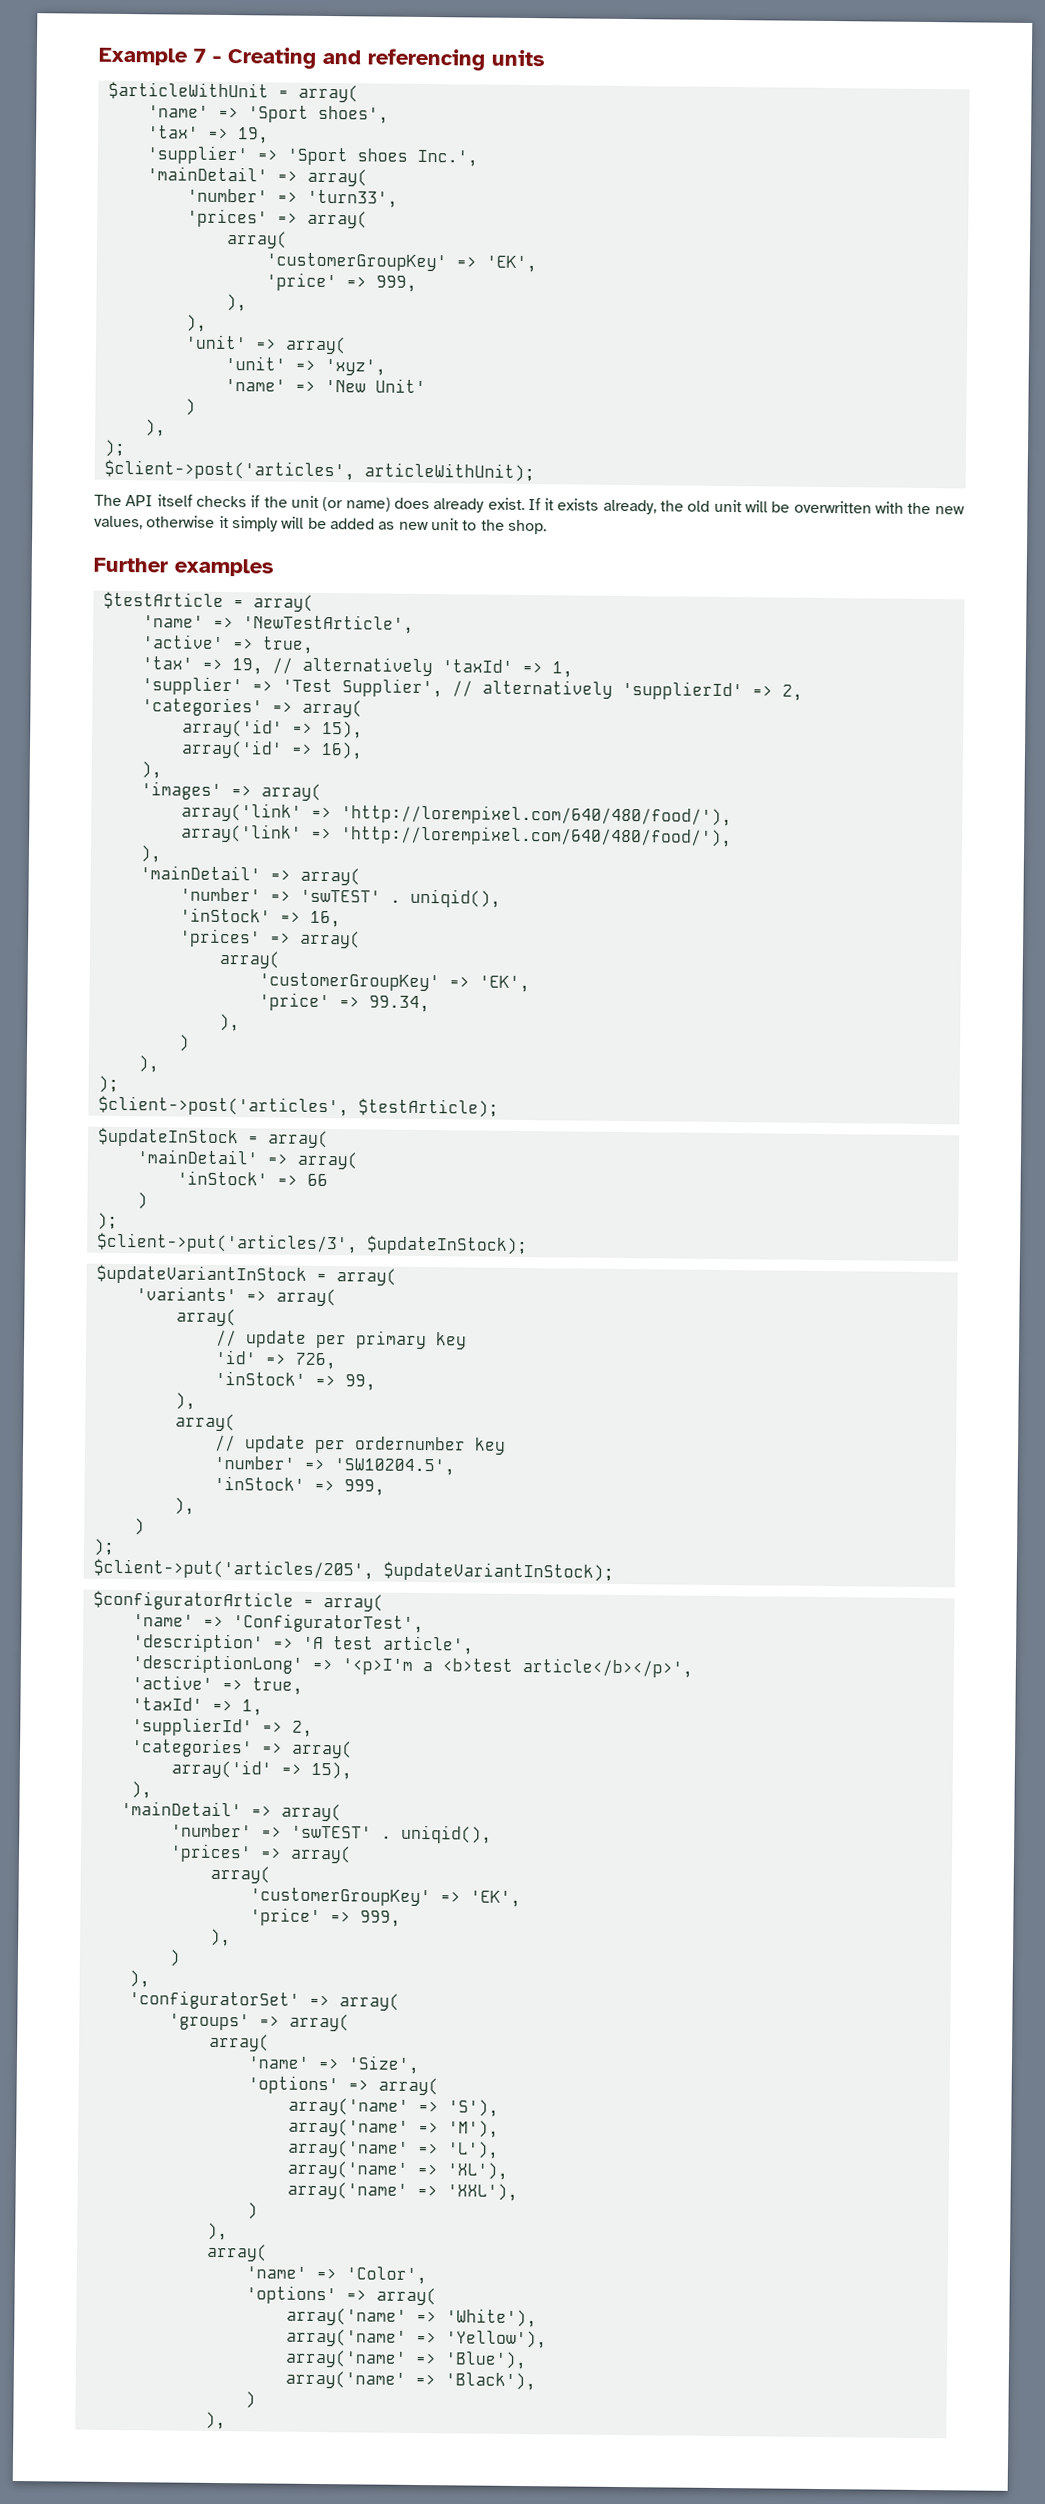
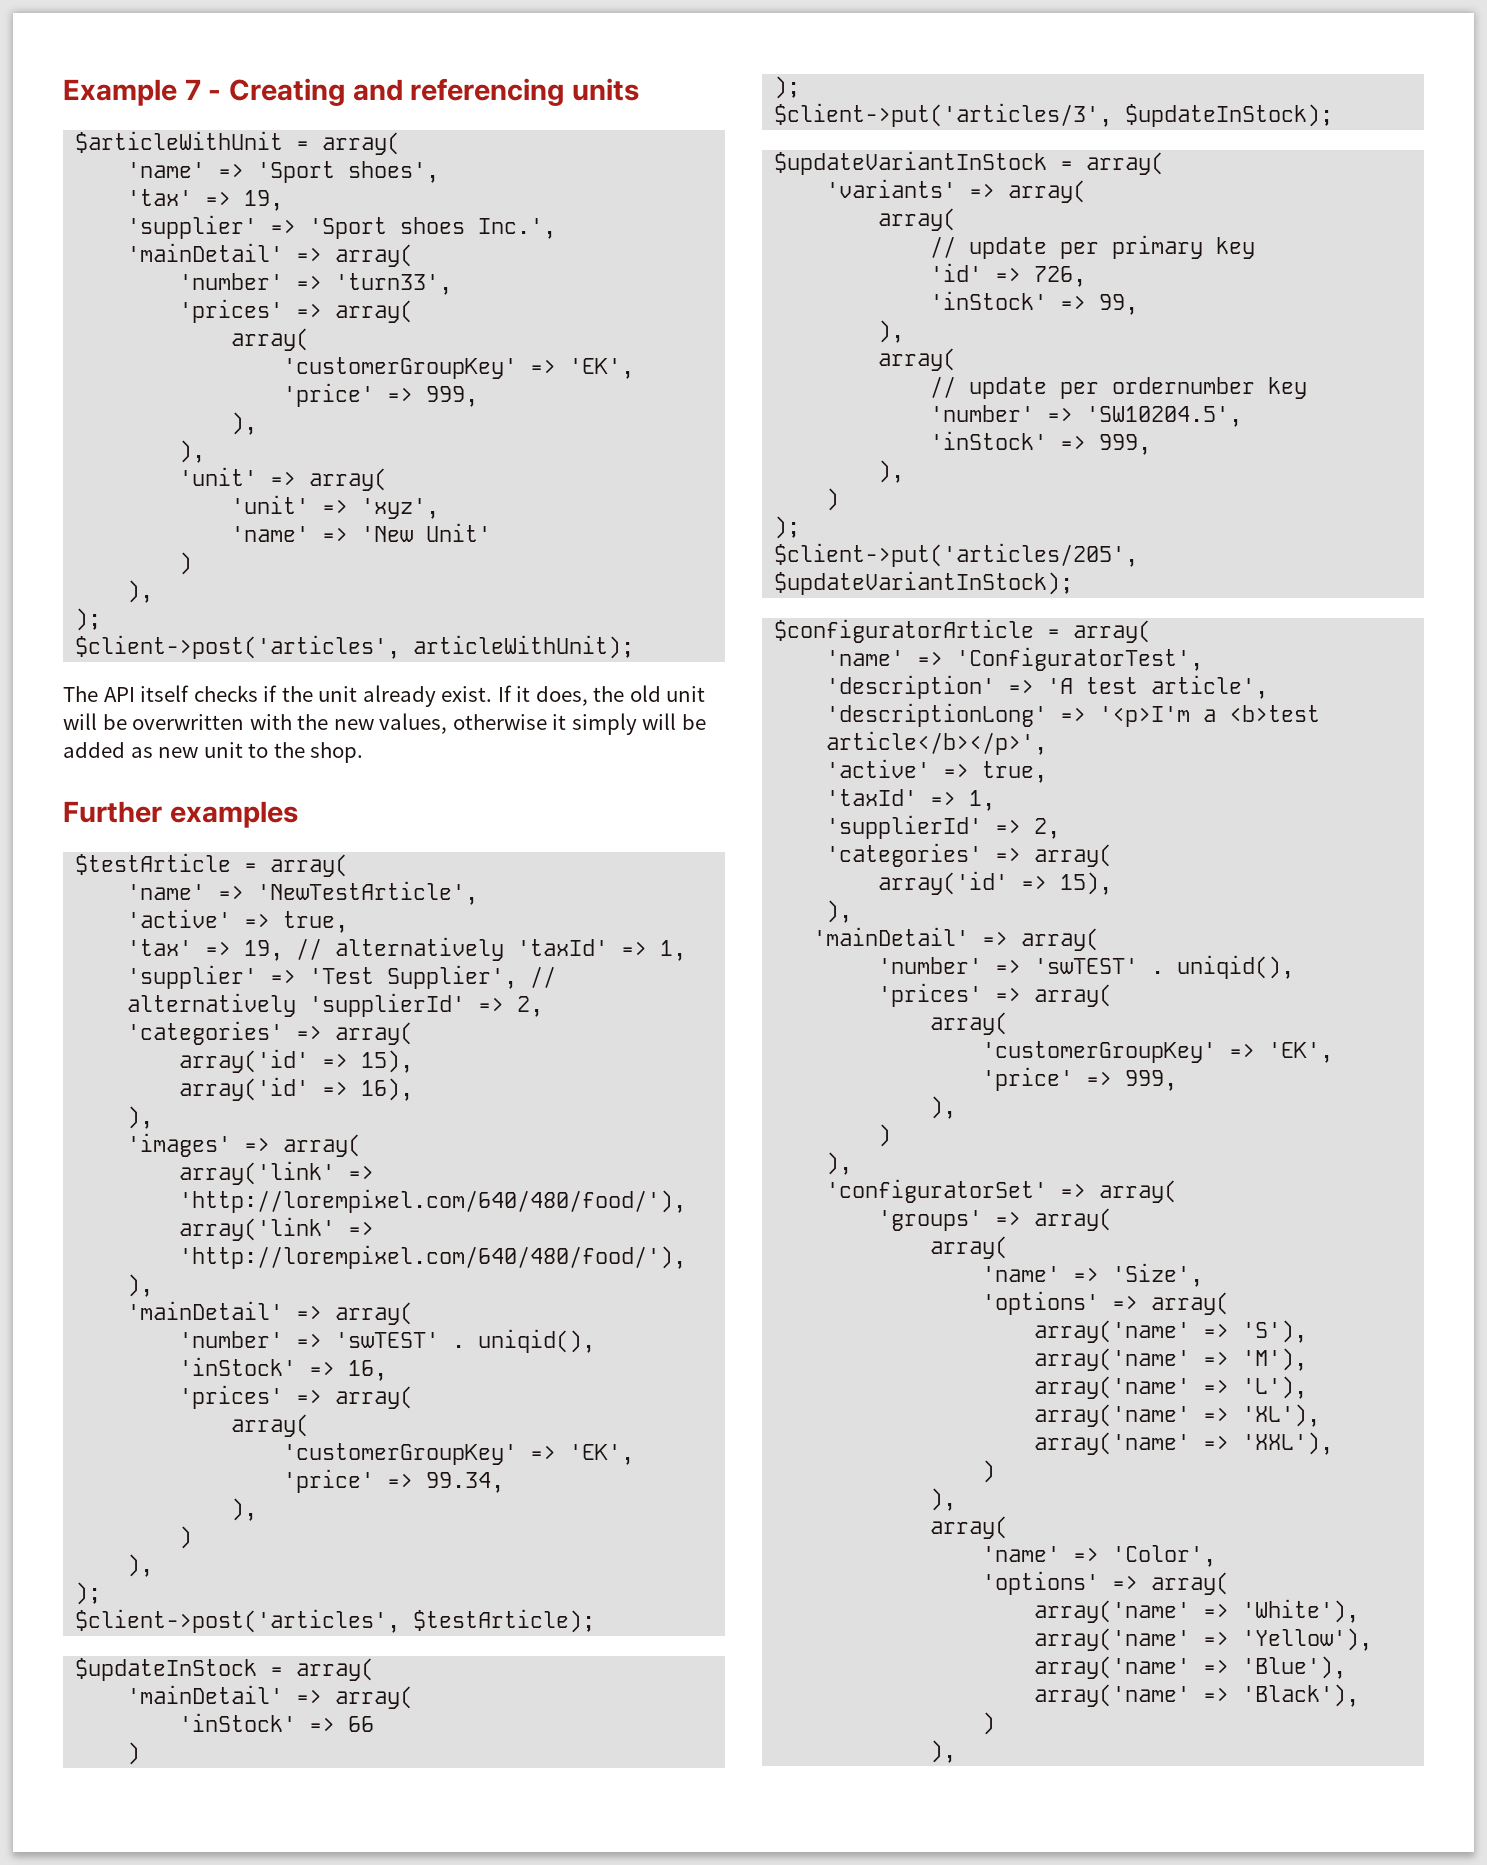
[322,496,430,512] (or name) does -> (358, 694) none
[557,498,657,515] exists already, -> [535,686,588,706] does,

